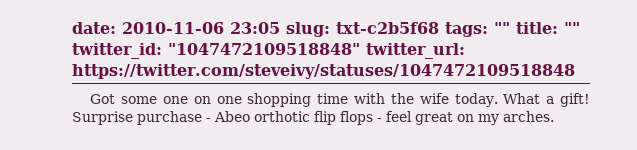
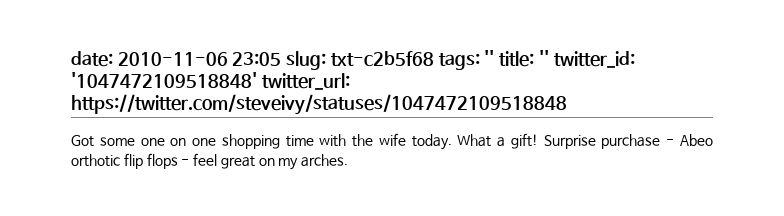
[494,22,580,34] [72,43,360,59] "" title: "" twitter_id: "1047472109518848" -> [484,50,635,68] [71,72,257,88] '' title: '' twitter_id: '1047472109518848'

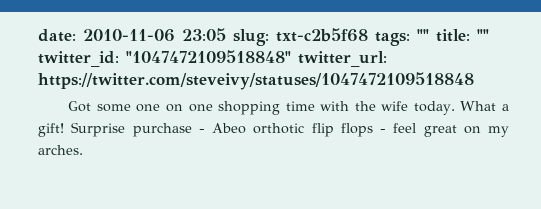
[484,50,635,68] [71,72,257,88] '' title: '' twitter_id: '1047472109518848' -> [417,29,489,42] [38,50,291,67] "" title: "" twitter_id: "1047472109518848"

